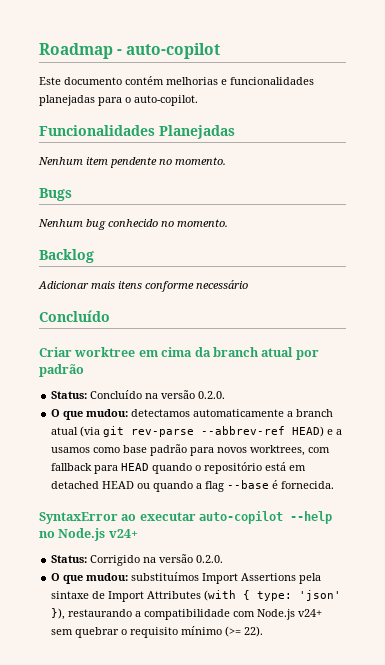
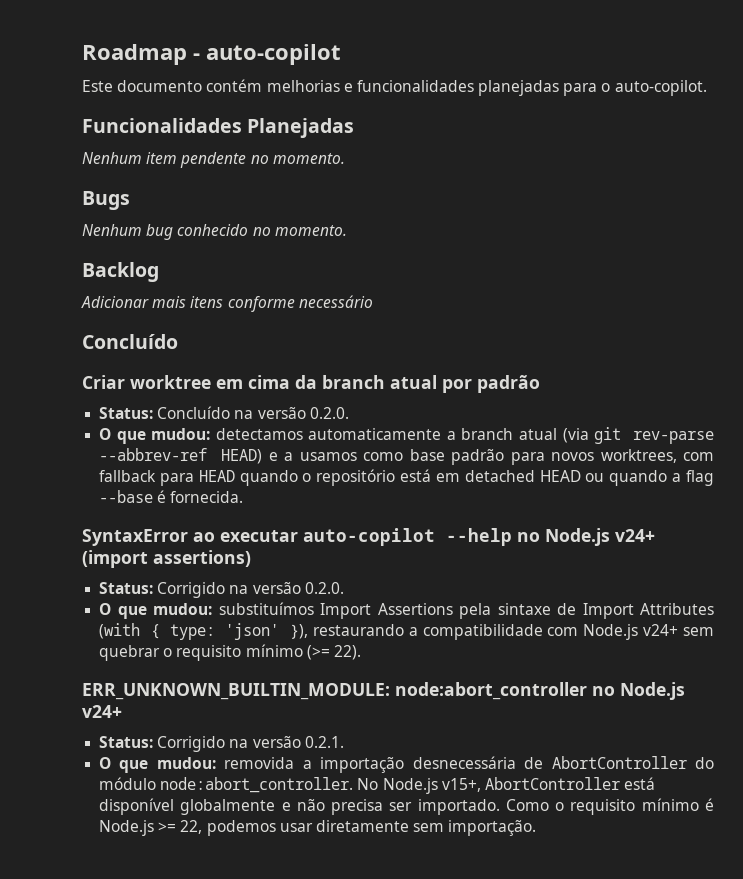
(138, 533) none -> [82,550,251,568] (import assertions)
(264, 631) none -> [82,682,685,700] [82,705,122,718] [99,736,344,752] [99,756,715,773] [99,777,656,794] [99,798,714,815] [99,820,537,836] // ERR_UNKNOWN_BUILTIN_MODULE: node:abort_controller no Node.js v24+ // Status: Corrigido na versão 0.2.1. // O que mudou: removida a importação desnecessária de AbortController do módulo node:abort_controller. No Node.js v15+, AbortController está disponível globalmente e não precisa ser importado. Como o requisito mínimo é Node.js >= 22, podemos usar diretamente sem importação.

